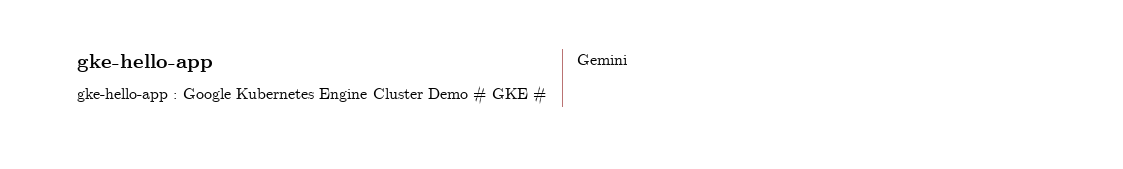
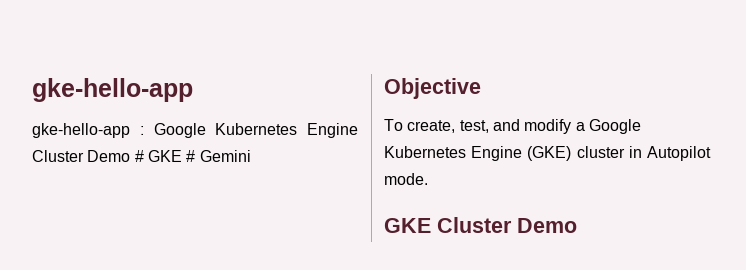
(627, 59) none -> [384,78,481,99] [384,119,641,134] [384,146,711,161] [384,173,428,185] [384,217,577,233] // Objective // To create, test, and modify a Google Kubernetes Engine (GKE) cluster in Autopilot mode. // GKE Cluster Demo

